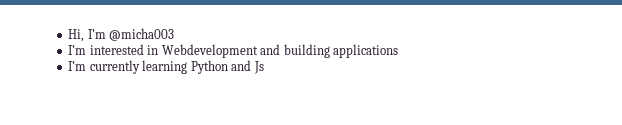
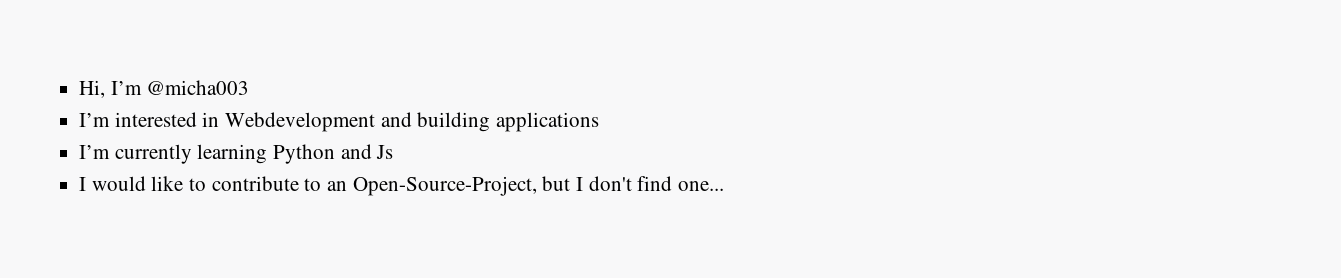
(264, 67) none -> [79,176,725,196] // I would like to contribute to an Open-Source-Project, but I don't find one...

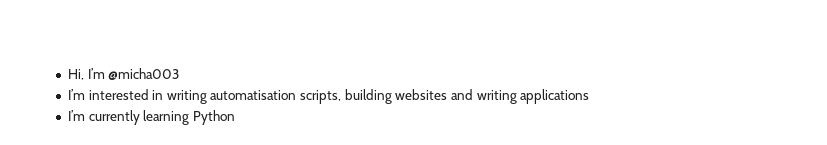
[225,112,491,132] Webdevelopment and building -> [166,89,517,104] writing automatisation scripts, building websites and writing
[340,144,394,159] [79,176,725,196] and Js // I would like to contribute to an Open-Source-Project, but I don't find one... -> (235, 117) none

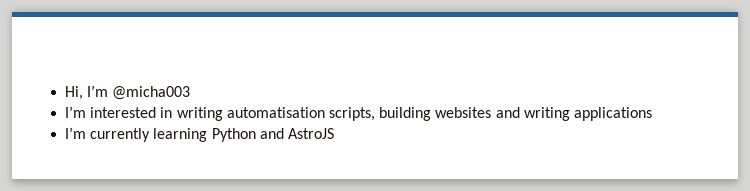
(235, 117) none -> [259,128,334,139] and AstroJS

